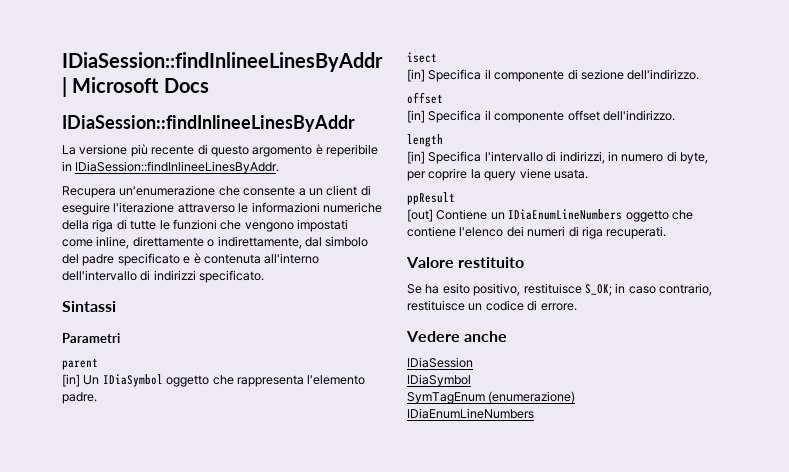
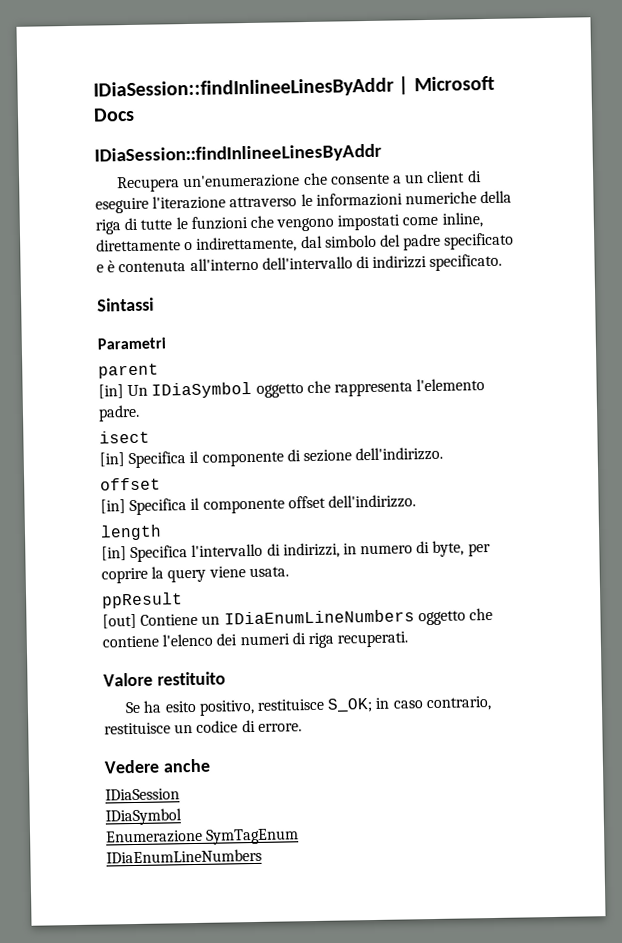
[62,144,378,157] [62,161,280,174] // La versione più recente di questo argomento è reperibile in IDiaSession::findInlineeLinesByAddr. -> (382, 154) none
(471, 380) none -> [106,829,203,844] Enumerazione
[488,391,576,404] (enumerazione) -> (300, 836) none

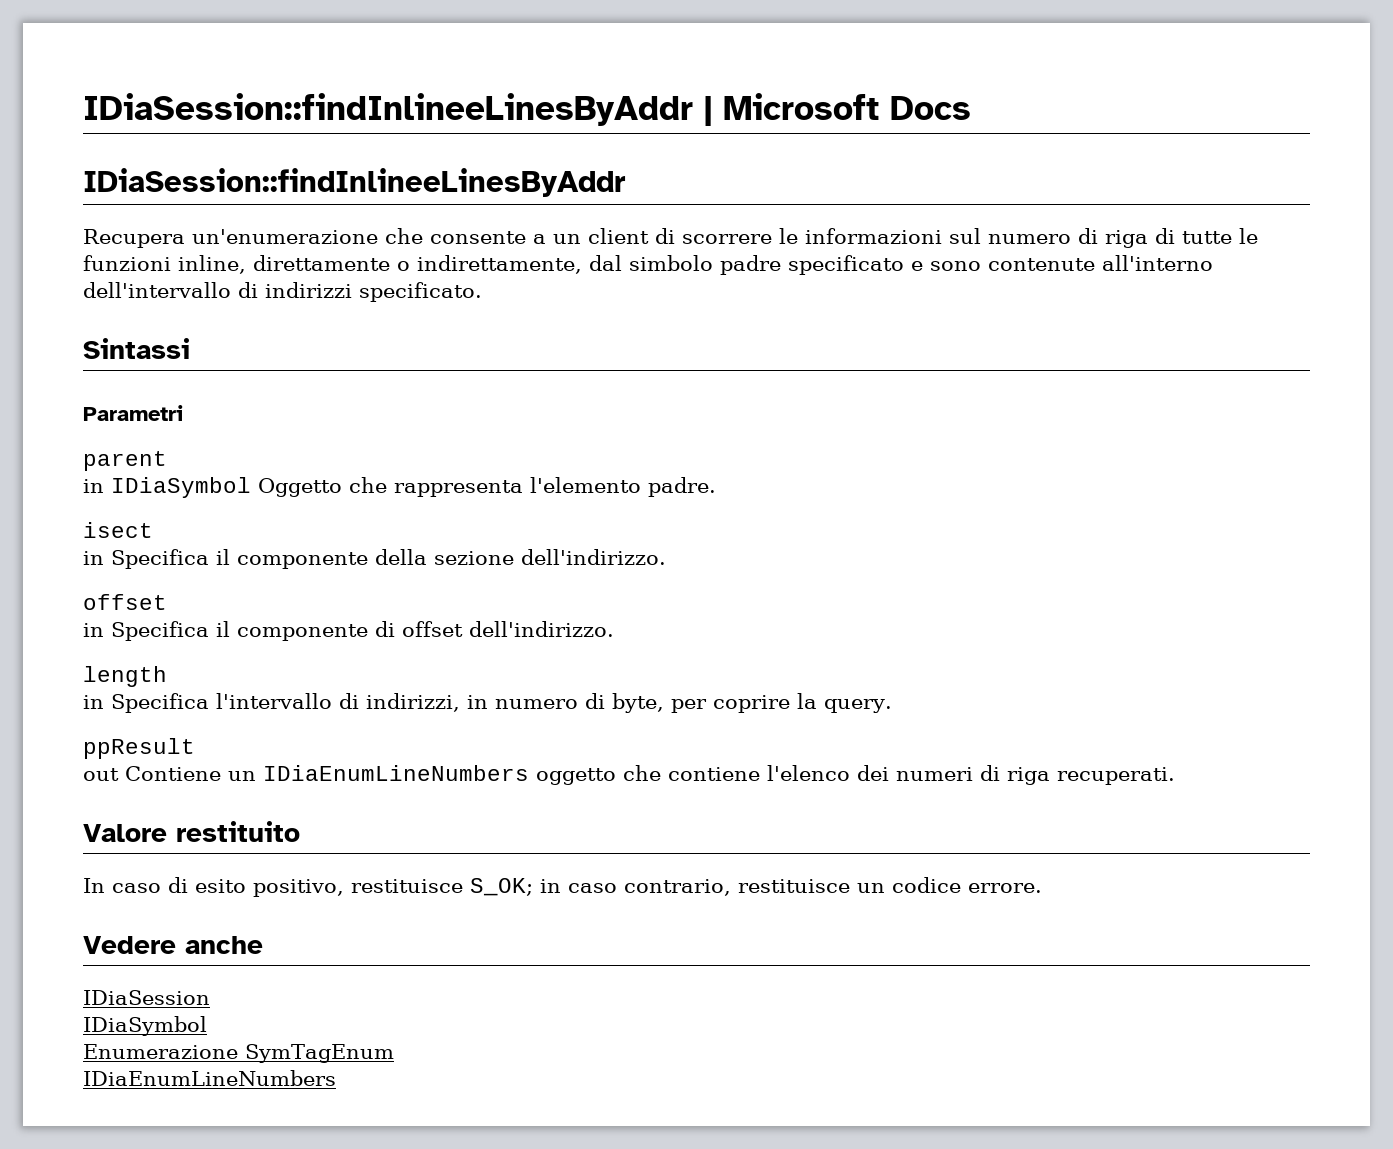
[95,190,513,214] eseguire l'iterazione attraverso le informazioni numeriche della -> [682,228,1098,244] scorrere le informazioni sul numero di
[249,214,439,232] che vengono impostati come -> (171, 263) none
[379,234,401,247] del -> (713, 263) none
[107,260,187,273] è contenuta -> [930,258,1095,271] sono contenute
[98,381,304,399] [in] Un IDiaSymbol oggetto -> [83,477,342,498] in IDiaSymbol Oggetto
[99,449,301,469] [in] Specifica il componente di -> [83,549,427,569] in Specifica il componente della
[100,497,285,516] [in] Specifica il componente -> [83,621,395,641] in Specifica il componente di
[101,546,127,561] [in] -> [83,695,104,709] in
[167,566,289,583] query viene usata. -> [824,699,892,713] query.
[102,613,137,629] [out] -> [83,768,119,781] out
[125,700,163,714] Se ha -> [83,877,188,893] In caso di
[241,719,256,733] di -> (961, 885) none

